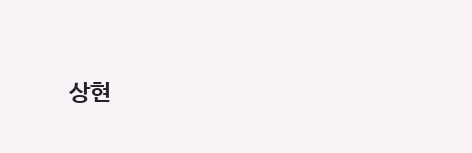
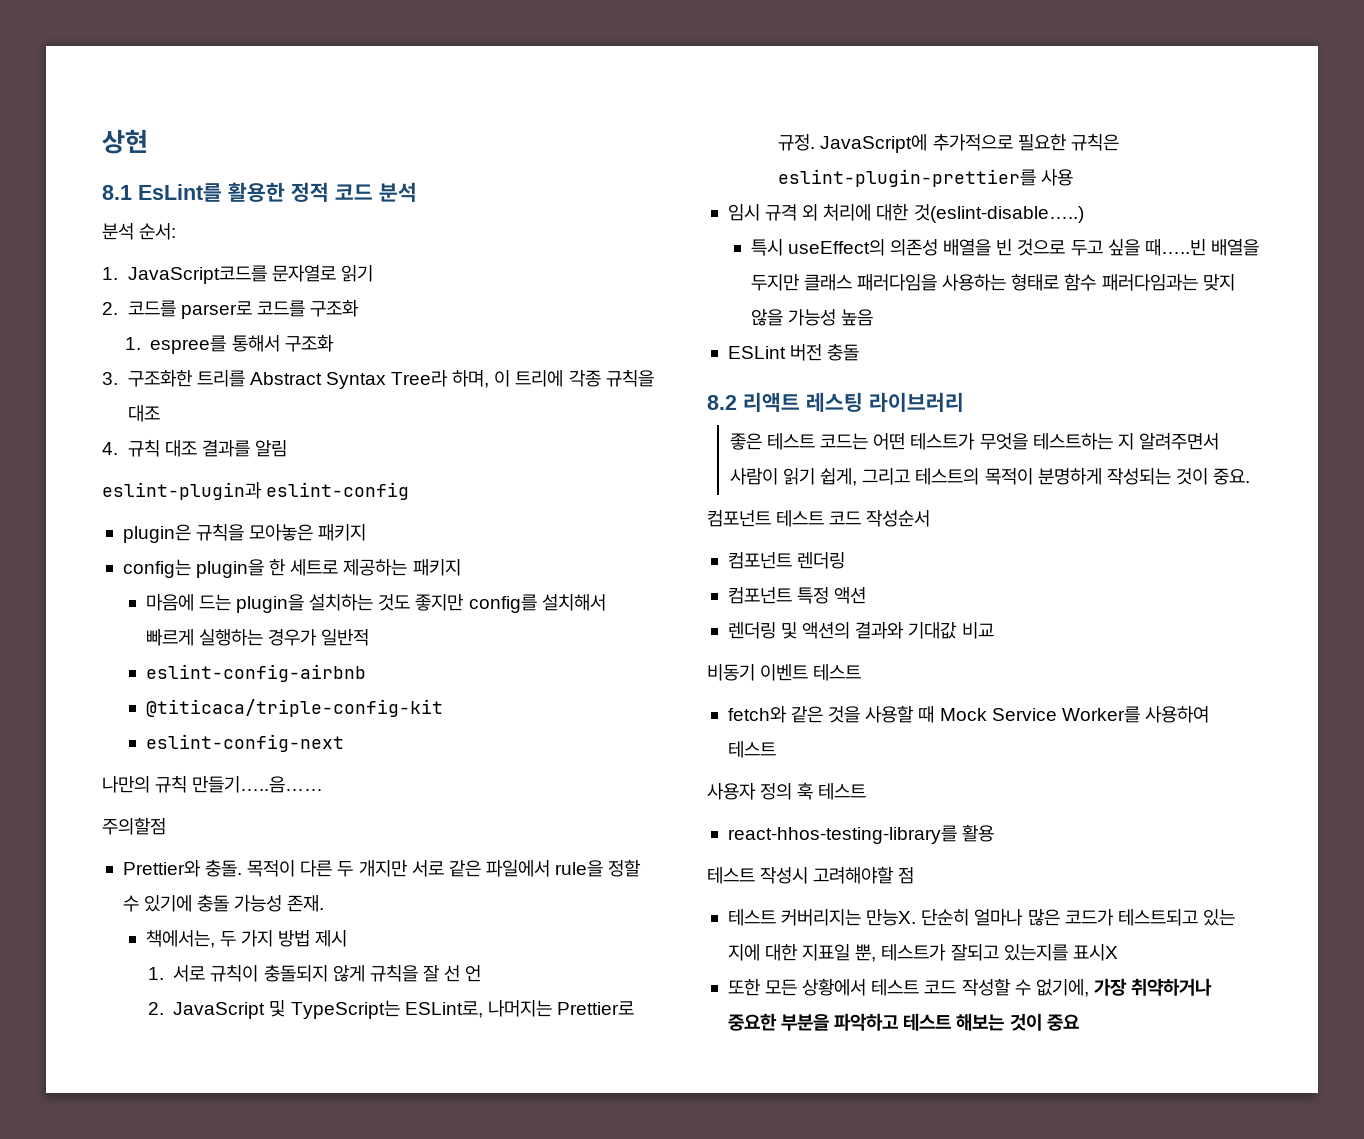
(111, 92) none -> [102,182,417,202] [102,223,177,240] [102,265,373,284] [102,300,359,319] [124,335,334,354] [102,369,654,389] [127,405,160,422] [102,439,287,457] [102,482,410,500] [122,523,367,543] [122,559,461,578] [145,594,606,613] [145,629,370,646] [145,664,366,682] [145,699,443,717] [145,734,344,752] [102,775,324,793] [102,817,166,835] [122,859,642,877] [122,894,325,912] [145,930,348,948] [147,964,482,982] [147,1000,634,1019] [778,133,1119,153] [778,169,1074,187] [727,204,1084,223] [750,239,1259,256] [750,273,1235,291] [750,309,874,326] [727,343,860,361] [707,392,964,412] [729,433,1219,450] [729,468,1251,486] [707,510,931,527] [727,552,846,569] [727,587,867,604] [727,622,994,639] [707,664,862,681] [727,705,1209,723] [727,741,776,758] [707,782,867,800] [727,824,995,844] [707,866,915,884] [727,909,1235,926] [727,944,1118,962] [727,978,1213,997] [727,1013,1079,1031] // 8.1 EsLint를 활용한 정적 코드 분석 // 분석 순서: // 1. JavaScript코드를 문자열로 읽기 // 2. 코드를 parser로 코드를 구조화 // 1. espree를 통해서 구조화 // 3. 구조화한 트리를 Abstract Syntax Tree라 하며, 이 트리에 각종 규칙을 대조 // 4. 규칙 대조 결과를 알림 // eslint-plugin과 eslint-config // plugin은 규칙을 모아놓은 패키지 // config는 plugin을 한 세트로 제공하는 패키지 // 마음에 드는 plugin을 설치하는 것도 좋지만 config를 설치해서 빠르게 실행하는 경우가 일반적 // eslint-config-airbnb // @titicaca/triple-config-kit // eslint-config-next // 나만의 규칙 만들기…..음…… // 주의할점 // Prettier와 충돌. 목적이 다른 두 개지만 서로 같은 파일에서 rule을 정할 수 있기에 충돌 가능성 존재. // 책에서는, 두 가지 방법 제시 // 1. 서로 규칙이 충돌되지 않게 규칙을 잘 선 언 // 2. JavaScript 및 TypeScript는 ESLint로, 나머지는 Prettier로 규정. JavaScript에 추가적으로 필요한 규칙은 eslint-plugin-prettier를 사용 // 임시 규격 외 처리에 대한 것(eslint-disable…..) // 특시 useEffect의 의존성 배열을 빈 것으로 두고 싶을 때…..빈 배열을 두지만 클래스 패러다임을 사용하는 형태로 함수 패러다임과는 맞지 않을 가능성 높음 // ESLint 버전 충돌 // 8.2 리액트 레스팅 라이브러리 // 좋은 테스트 코드는 어떤 테스트가 무엇을 테스트하는 지 알려주면서 사람이 읽기 쉽게, 그리고 테스트의 목적이 분명하게 작성되는 것이 중요. // 컴포넌트 테스트 코드 작성순서 // 컴포넌트 렌더링 // 컴포넌트 특정 액션 // 렌더링 및 액션의 결과와 기대값 비교 // 비동기 이벤트 테스트 // fetch와 같은 것을 사용할 때 Mock Service Worker를 사용하여 테스트 // 사용자 정의 훅 테스트 // react-hhos-testing-library를 활용 // 테스트 작성시 고려해야할 점 // 테스트 커버리지는 만능X. 단순히 얼마나 많은 코드가 테스트되고 있는 지에 대한 지표일 뿐, 테스트가 잘되고 있는지를 표시X // 또한 모든 상황에서 테스트 코드 작성할 수 없기에, 가장 취약하거나 중요한 부분을 파악하고 테스트 해보는 것이 중요

